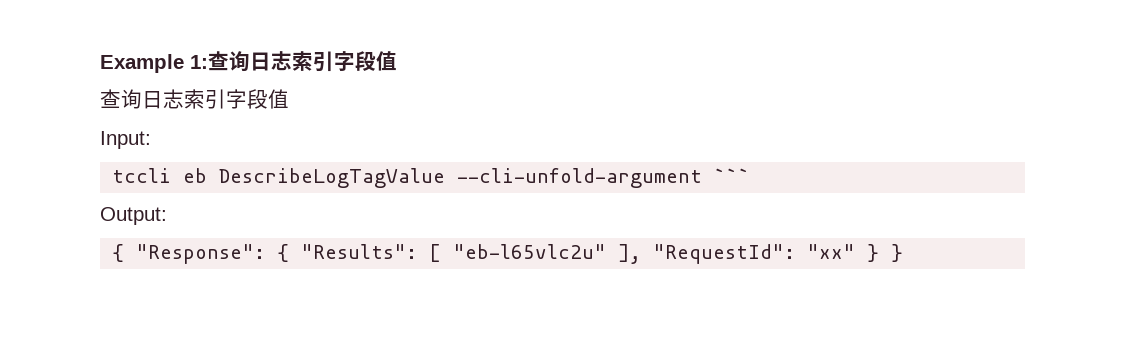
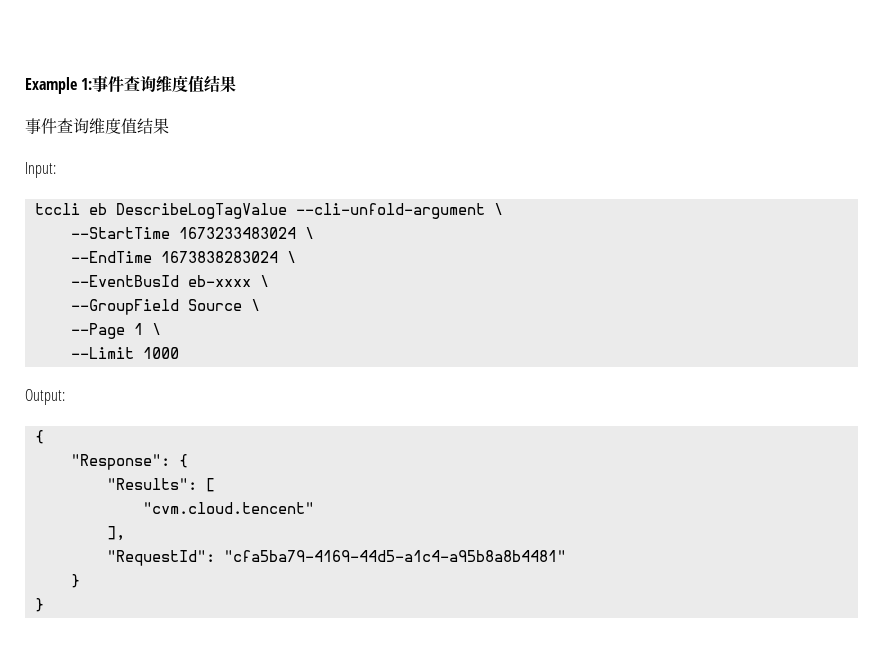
[208,51,397,72] [100,89,289,109] 查询日志索引字段值 // 查询日志索引字段值 -> [92,75,237,93] [25,118,169,134] 事件查询维度值结果 // 事件查询维度值结果
[714,168,751,183] ``` -> [493,203,503,215] [70,227,314,239] [70,251,296,263] [70,275,269,287] [70,299,260,315] [70,323,161,339] [70,347,179,359] \ // --StartTime 1673233483024 \ // --EndTime 1673838283024 \ // --EventBusId eb-xxxx \ // --GroupField Source \ // --Page 1 \ // --Limit 1000
(125, 253) none -> (44, 437) //
(290, 253) none -> (188, 461) //
[453,244,607,259] "eb-l65vlc2u" -> [142,502,314,514] // "cvm.cloud.tencent" //
[653,244,880,264] "RequestId": "xx" } -> [106,550,566,566] [70,574,80,588] // "RequestId": "cfa5ba79-4169-44d5-a1c4-a95b8a8b4481" // } //

